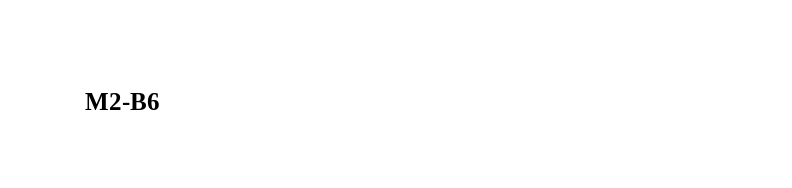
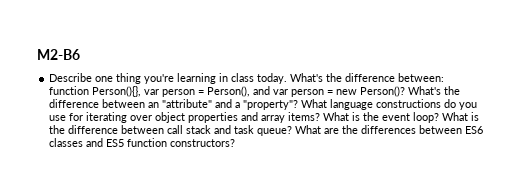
(160, 101) none -> [49,73,445,84] [49,86,461,97] [49,99,478,110] [49,112,480,123] [49,125,484,136] [49,138,236,147] // Describe one thing you're learning in class today. What's the difference between: function Person(){}, var person = Person(), and var person = new Person()? What's the difference between an "attribute" and a "property"? What language constructions do you use for iterating over object properties and array items? What is the event loop? What is the difference between call stack and task queue? What are the differences between ES6 classes and ES5 function constructors?

